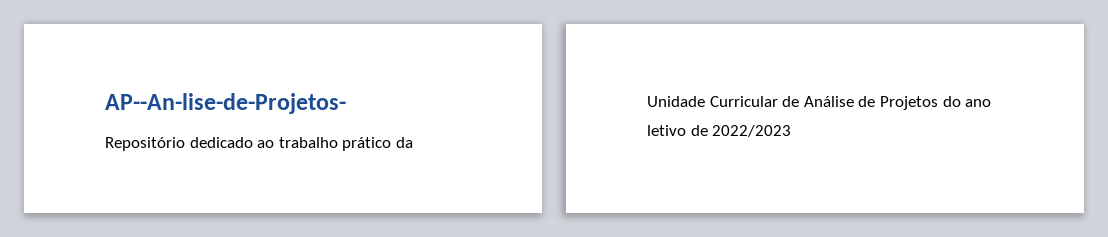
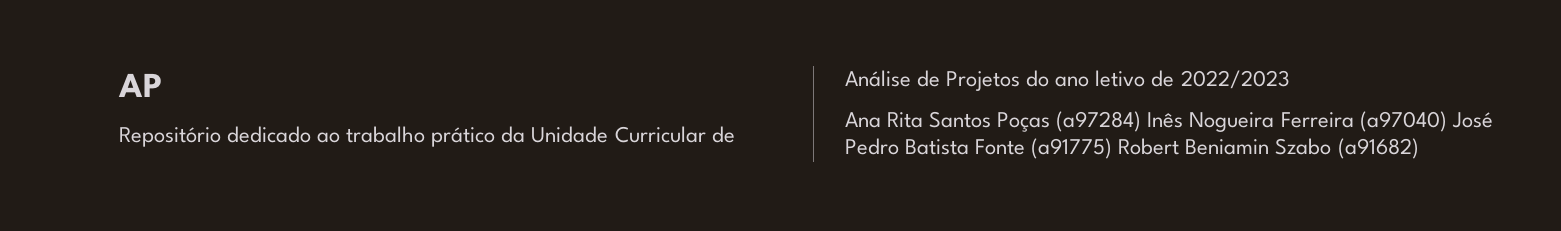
[105,93,346,114] AP--An-lise-de-Projetos- -> [118,73,162,97] AP
(792, 131) none -> [845,111,1493,132] [845,138,1419,159] // Ana Rita Santos Poças (a97284) Inês Nogueira Ferreira (a97040) José Pedro Batista Fonte (a91775) Robert Beniamin Szabo (a91682)

